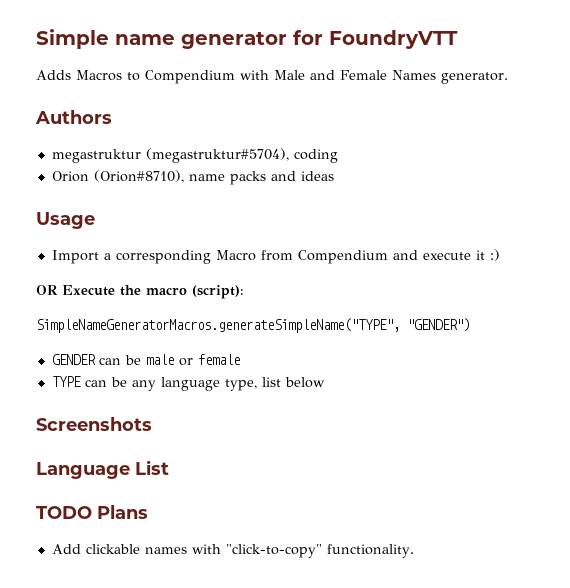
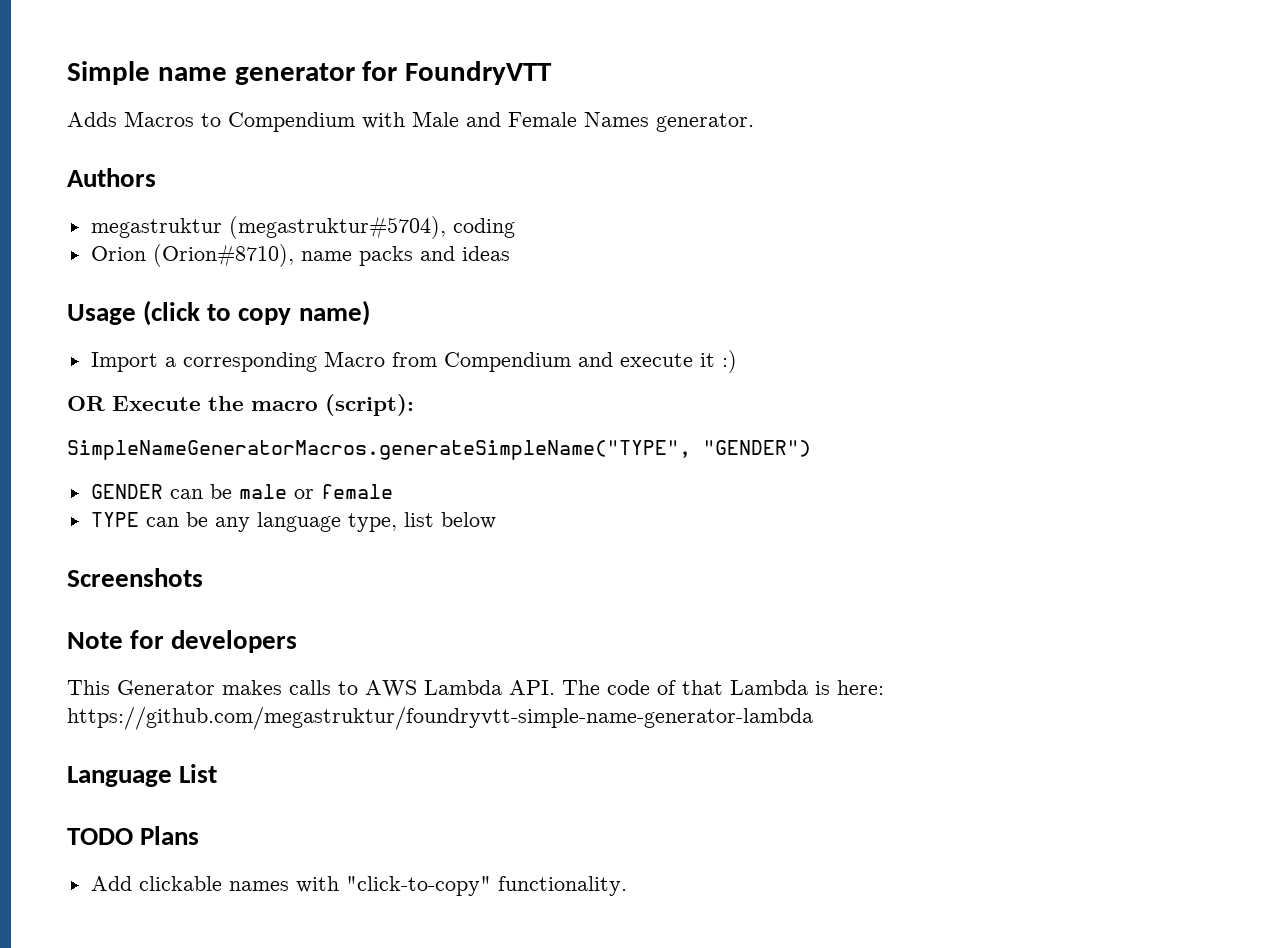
(95, 220) none -> [143,300,370,326] (click to copy name)
(152, 424) none -> [67,630,298,653] [67,680,884,697] [67,706,813,730] // Note for developers // This Generator makes calls to AWS Lambda API. The code of that Lambda is here: https://github.com/megastruktur/foundryvtt-simple-name-generator-lambda

